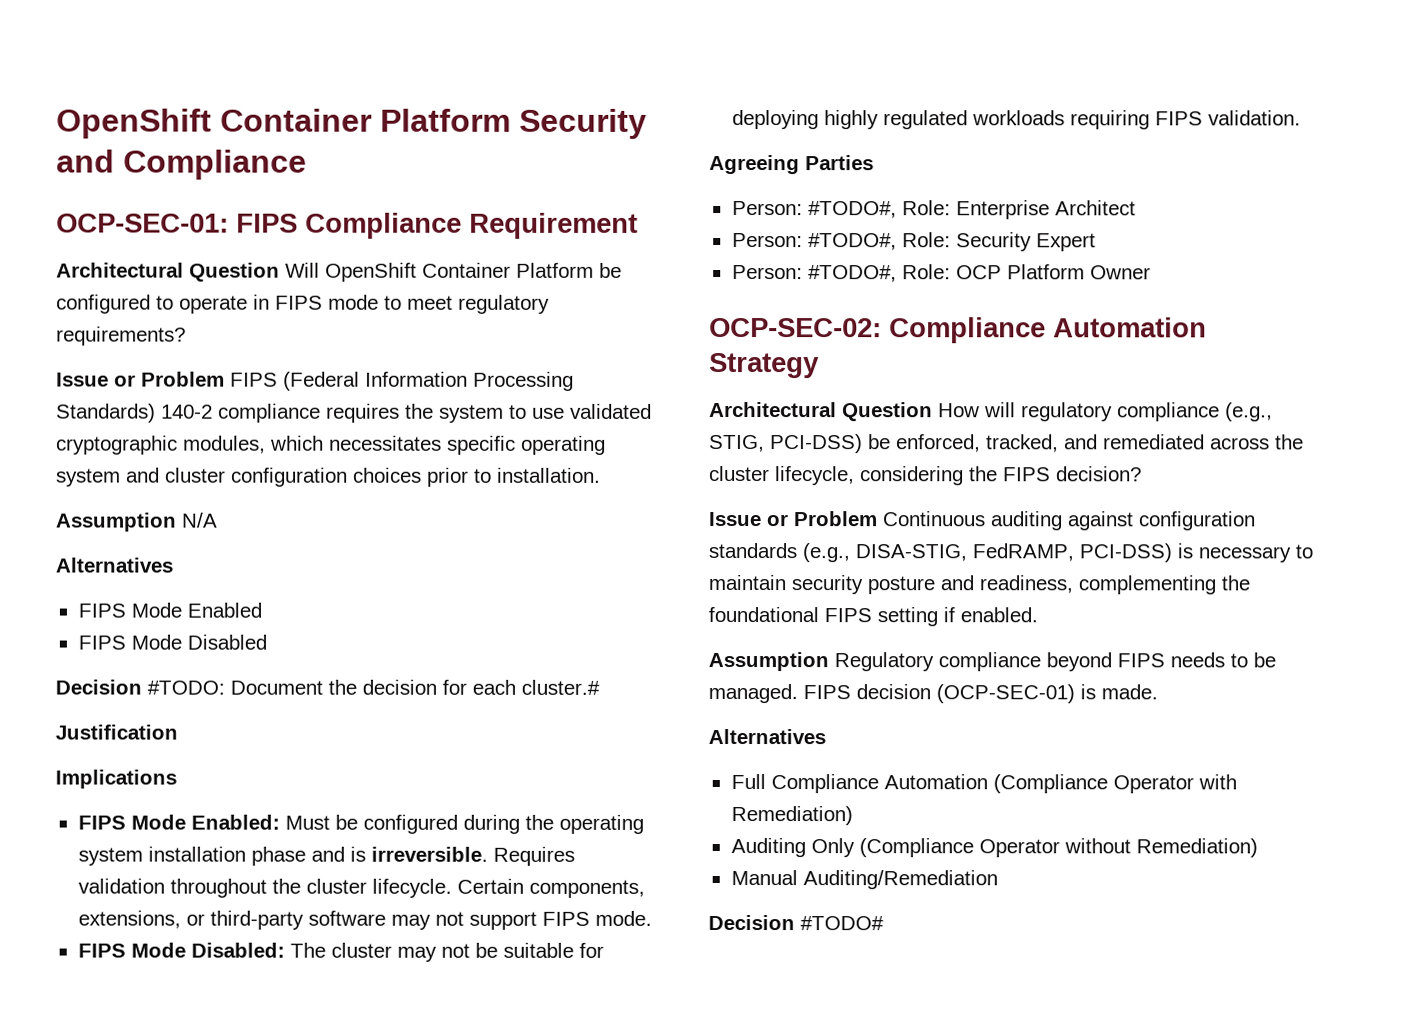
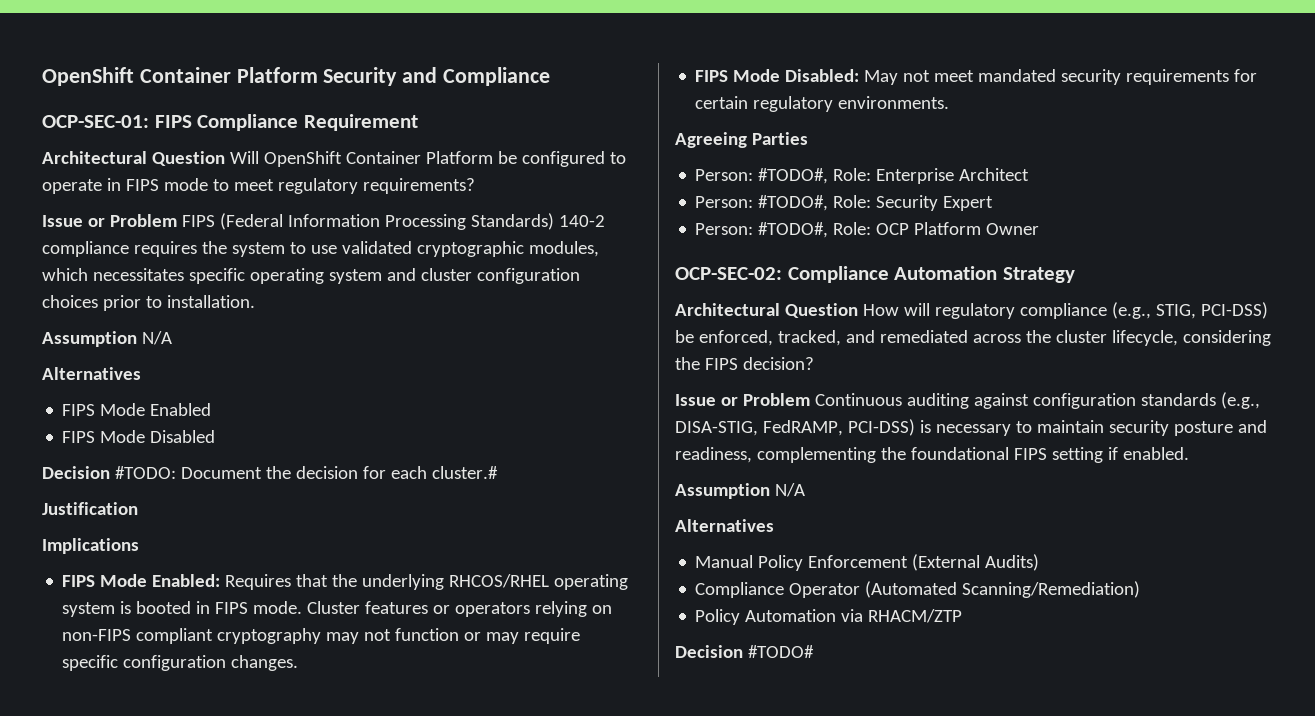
[284,814,644,834] [77,846,575,866] [77,878,645,898] [77,910,652,930] [77,942,604,962] [731,110,1301,130] Must be configured during the operating system installation phase and is irreversible. Requires validation throughout the cluster lifecycle. Certain components, extensions, or third-party software may not support FIPS mode. // FIPS Mode Disabled: The cluster may not be suitable for deploying highly regulated workloads requiring FIPS validation. -> [225,574,629,590] [62,601,613,617] [62,628,581,644] [62,655,299,671] [695,69,1258,85] [695,96,950,112] Requires that the underlying RHCOS/RHEL operating system is booted in FIPS mode. Cluster features or operators relying on non-FIPS compliant cryptography may not function or may require specific configuration changes. // FIPS Mode Disabled: May not meet mandated security requirements for certain regulatory environments.
[834,652,1276,672] [708,683,1158,704] [708,728,826,745] [730,774,1237,794] [730,806,853,826] [730,838,1258,858] [730,870,998,890] Regulatory compliance beyond FIPS needs to be managed. FIPS decision (OCP-SEC-01) is made. // Alternatives // Full Compliance Automation (Compliance Operator with Remediation) // Auditing Only (Compliance Operator without Remediation) // Manual Auditing/Remediation -> [774,483,805,497] [675,519,774,532] [695,554,1040,571] [695,581,1141,598] [695,609,963,625] N/A // Alternatives // Manual Policy Enforcement (External Audits) // Compliance Operator (Automated Scanning/Remediation) // Policy Automation via RHACM/ZTP

